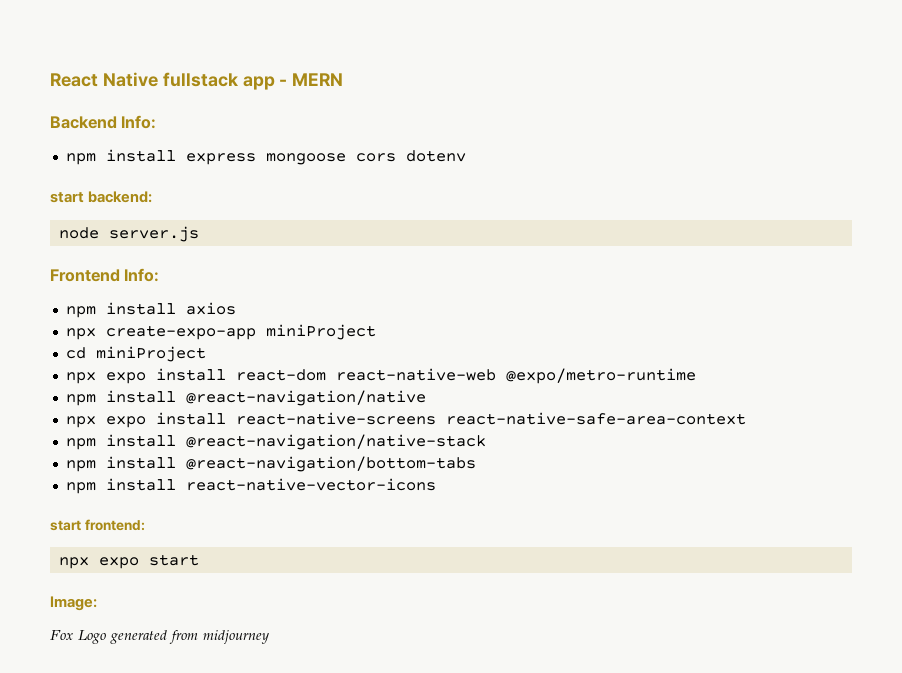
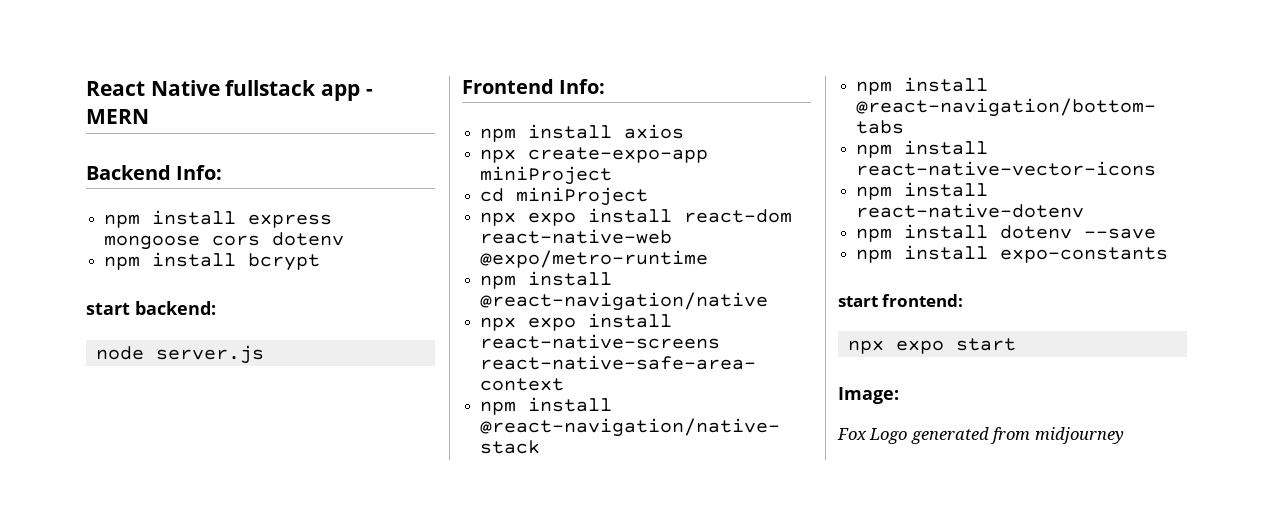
(466, 156) none -> [104,252,321,271] // npm install bcrypt
(436, 484) none -> [856,182,989,200] [856,203,1085,218] [856,224,1157,242] [856,245,1169,263] // npm install react-native-dotenv // npm install dotenv --save // npm install expo-constants

